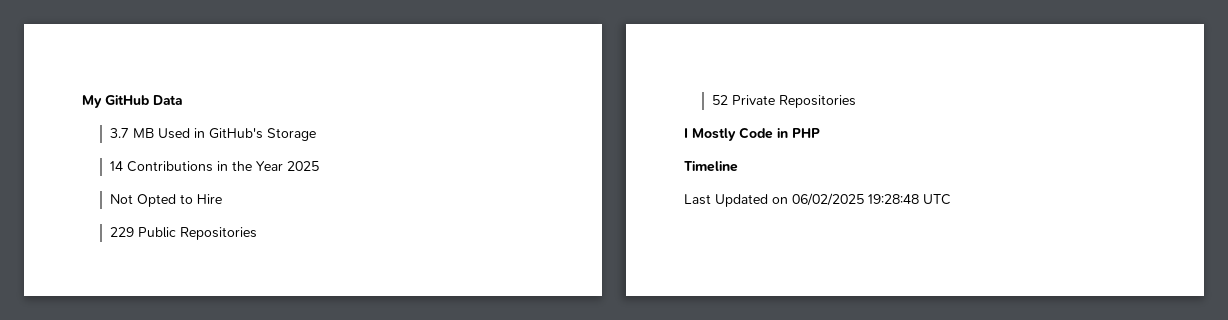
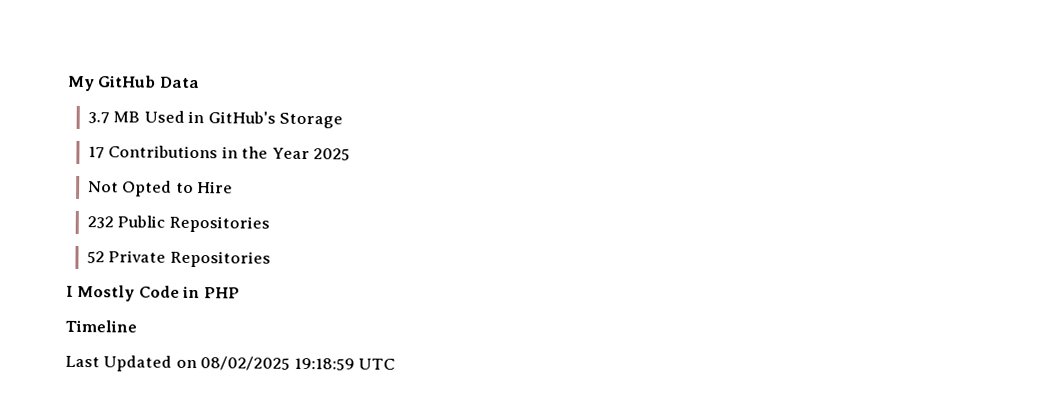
[109,161,123,171] 14 -> [88,146,106,159] 17
[109,227,134,237] 229 -> [87,216,115,229] 232
[792,193,919,206] 06/02/2025 19:28:48 -> [200,356,355,371] 08/02/2025 19:18:59

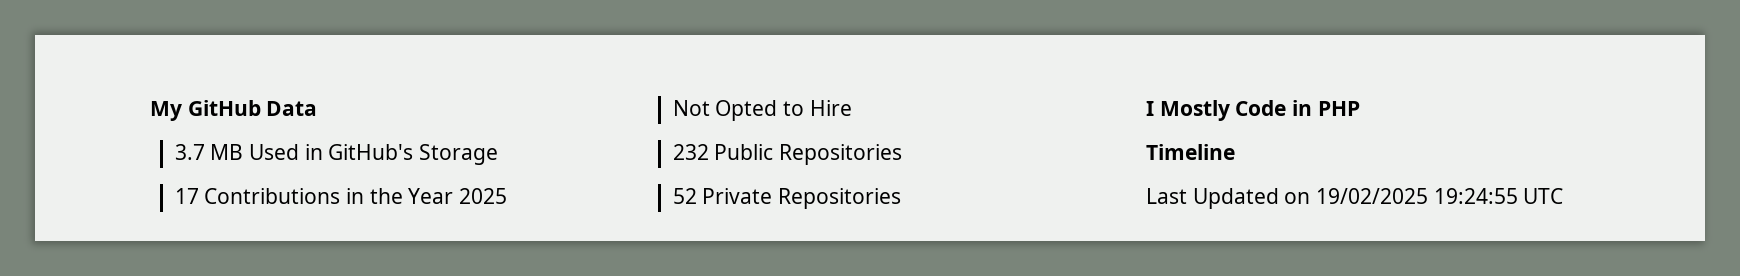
[200,356,355,371] 08/02/2025 19:18:59 -> [1316,188,1518,204] 19/02/2025 19:24:55

